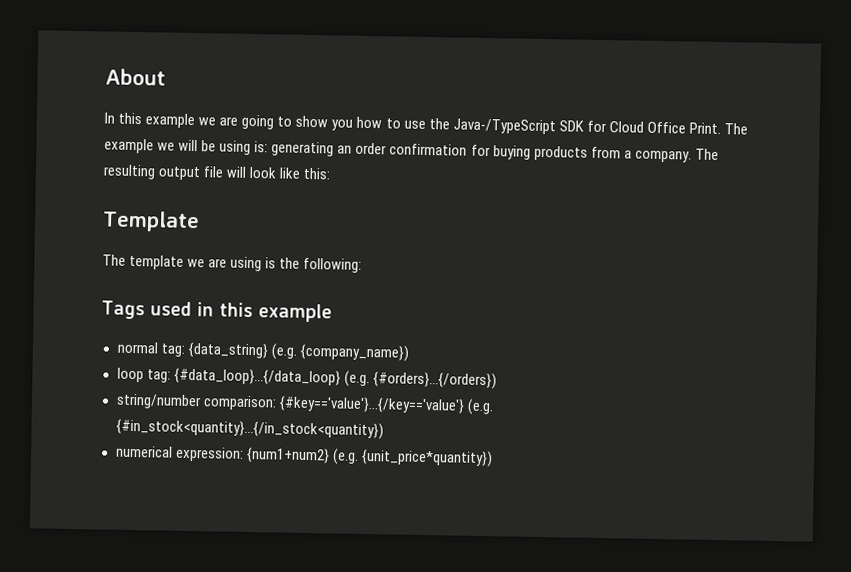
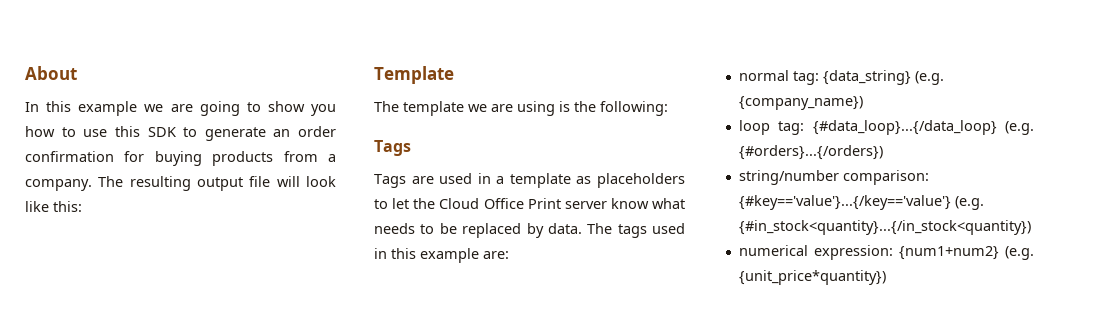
[428,118,748,135] [104,138,335,157] the Java-/TypeScript SDK for Cloud Office Print. The example we will be using is: generating -> [114,126,266,141] this SDK to generate
(145, 310) none -> [374,173,685,188] [374,198,685,209] [374,223,647,238] // Tags are used in a template as placeholders to let the Cloud Office Print server know what needs to be replaced by data. The tags
(332, 313) none -> [483,251,509,259] are:

